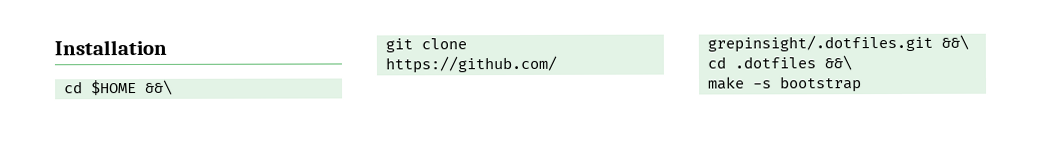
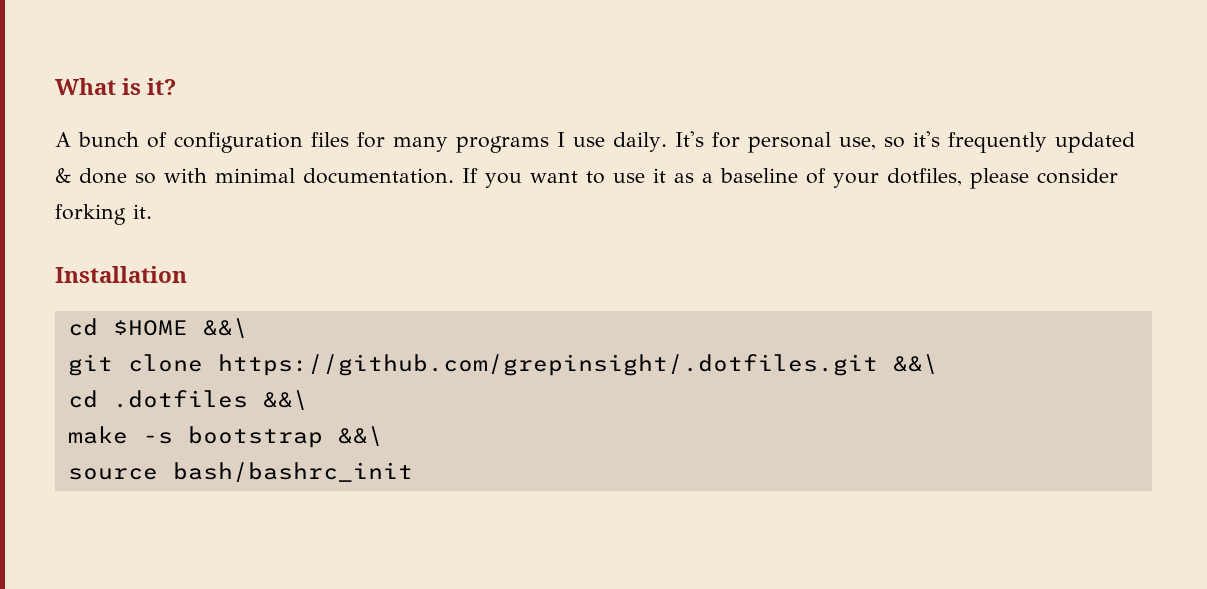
(54, 47) none -> [55,78,177,95] [55,131,1135,153] [55,168,1118,189] [55,204,152,225] What is it? // A bunch of configuration files for many programs I use daily. It's for personal use, so it's frequently updated & done so with minimal documentation. If you want to use it as a baseline of your dotfiles, please consider forking it. //
(862, 84) none -> [337,426,383,446] [67,462,413,482] &&\ // source bash/bashrc_init

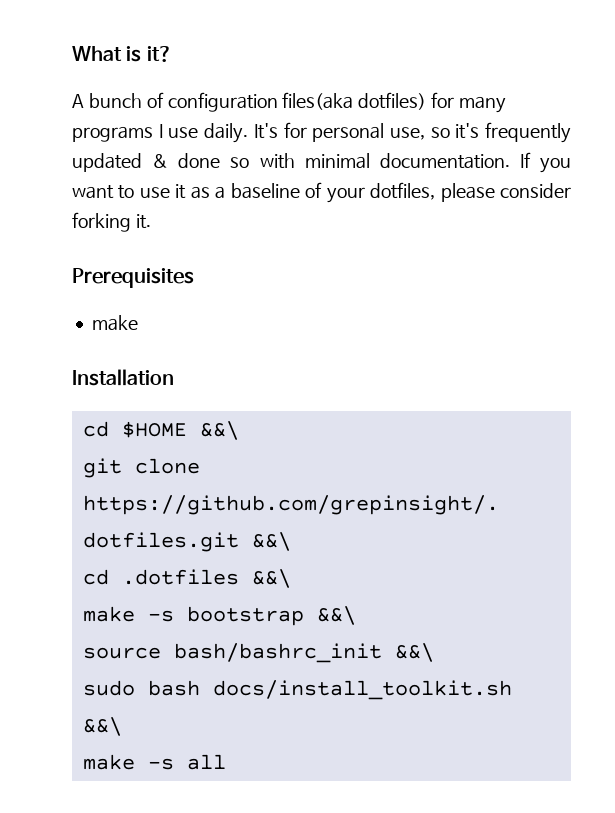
[311,132,349,147] files -> [282,92,427,110] files(aka dotfiles)
(152, 211) none -> [72,268,194,288] [91,315,138,331] // Prerequisites // make
(413, 472) none -> [394,643,434,662] [82,680,512,700] [82,717,122,736] [82,754,226,770] &&\ // sudo bash docs/install_toolkit.sh &&\ // make -s all

